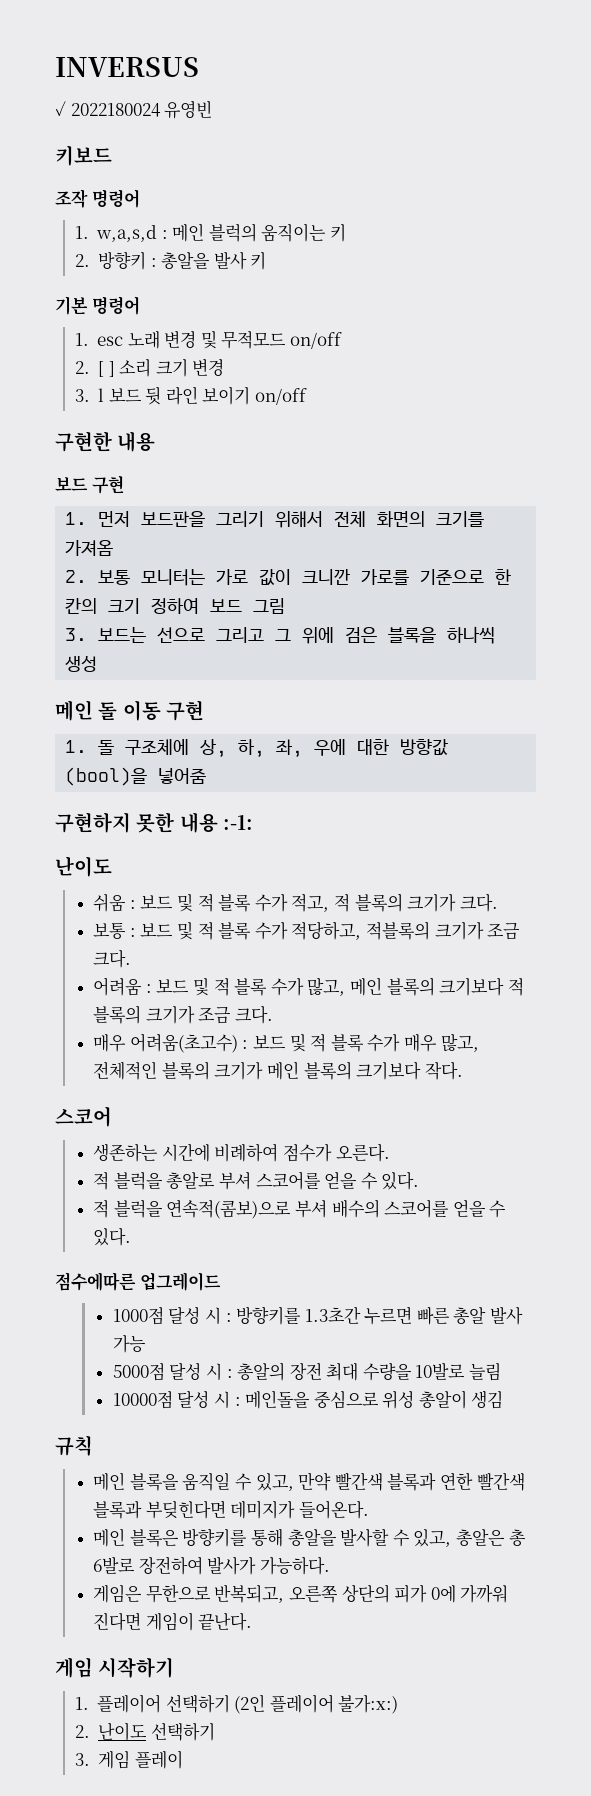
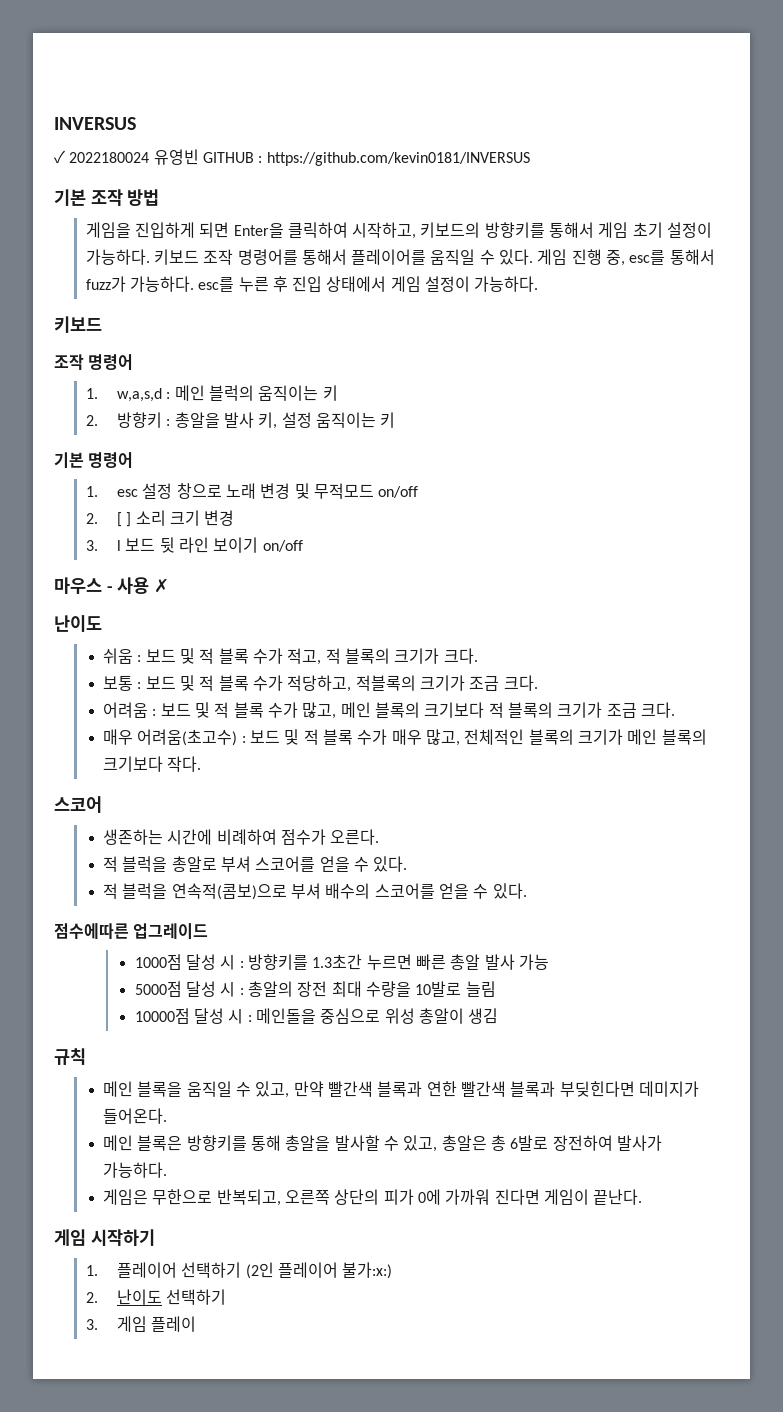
(213, 110) none -> [202,152,530,166] [54,189,160,206] [85,222,713,239] [85,249,715,266] [85,276,539,292] GITHUB : https://github.com/kevin0181/INVERSUS // 기본 조작 방법 // 게임을 진입하게 되면 Enter을 클릭하여 시작하고, 키보드의 방향키를 통해서 게임 초기 설정이 가능하다. 키보드 조작 명령어를 통해서 플레이어를 움직일 수 있다. 게임 진행 중, esc를 통해서 fuzz가 가능하다. esc를 누른 후 진입 상태에서 게임 설정이 가능하다.
(247, 260) none -> [258,412,377,429] 키, 설정 움직이는
(124, 341) none -> [142,483,222,499] 설정 창으로
[55,431,156,452] [55,475,124,494] [65,510,485,528] [65,540,114,556] [65,569,512,586] [65,597,286,614] [65,626,496,644] [65,656,98,672] [55,700,204,721] [65,739,449,758] [65,767,207,786] [55,812,253,833] 구현한 내용 // 보드 구현 // 1. 먼저 보드판을 그리기 위해서 전체 화면의 크기를 가져옴 // 2. 보통 모니터는 가로 값이 크니깐 가로를 기준으로 한 칸의 크기 정하여 보드 그림 // 3. 보드는 선으로 그리고 그 위에 검은 블록을 하나씩 생성 // 메인 돌 이동 구현 // 1. 돌 구조체에 상, 하, 좌, 우에 대한 방향값 (bool)을 넣어줌 // 구현하지 못한 내용 :-1: -> [54,577,170,594] 마우스 - 사용 ✗

